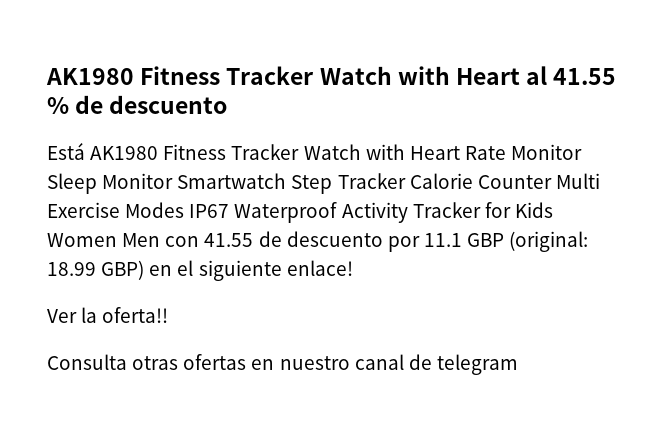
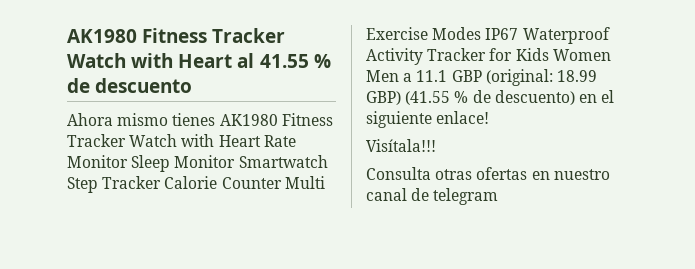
[47,143,85,160] Está -> [67,113,216,126] Ahora mismo tienes
[165,231,420,252] con 41.55 de descuento por -> [403,73,413,82] a
(145, 270) none -> [405,90,575,105] (41.55 % de descuento)
[47,307,169,323] Ver la oferta!! -> [366,139,436,152] Visítala!!!

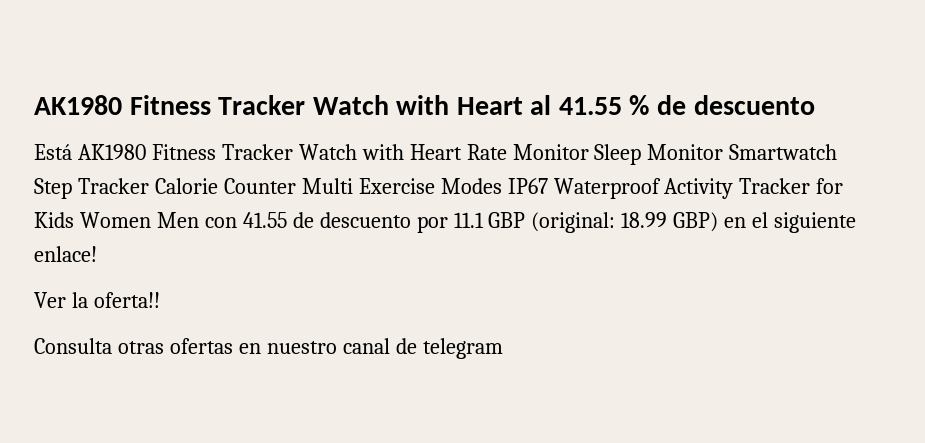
[67,113,216,126] Ahora mismo tienes -> [34,144,72,160] Está
[403,73,413,82] a -> [204,212,448,233] con 41.55 de descuento por
[405,90,575,105] (41.55 % de descuento) -> (719, 222) none
[366,139,436,152] Visítala!!! -> [34,292,160,308] Ver la oferta!!

